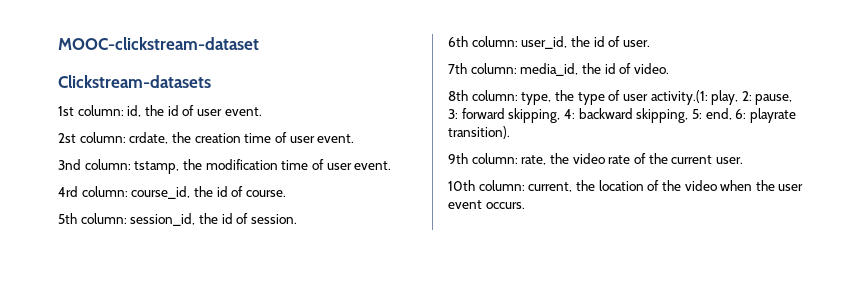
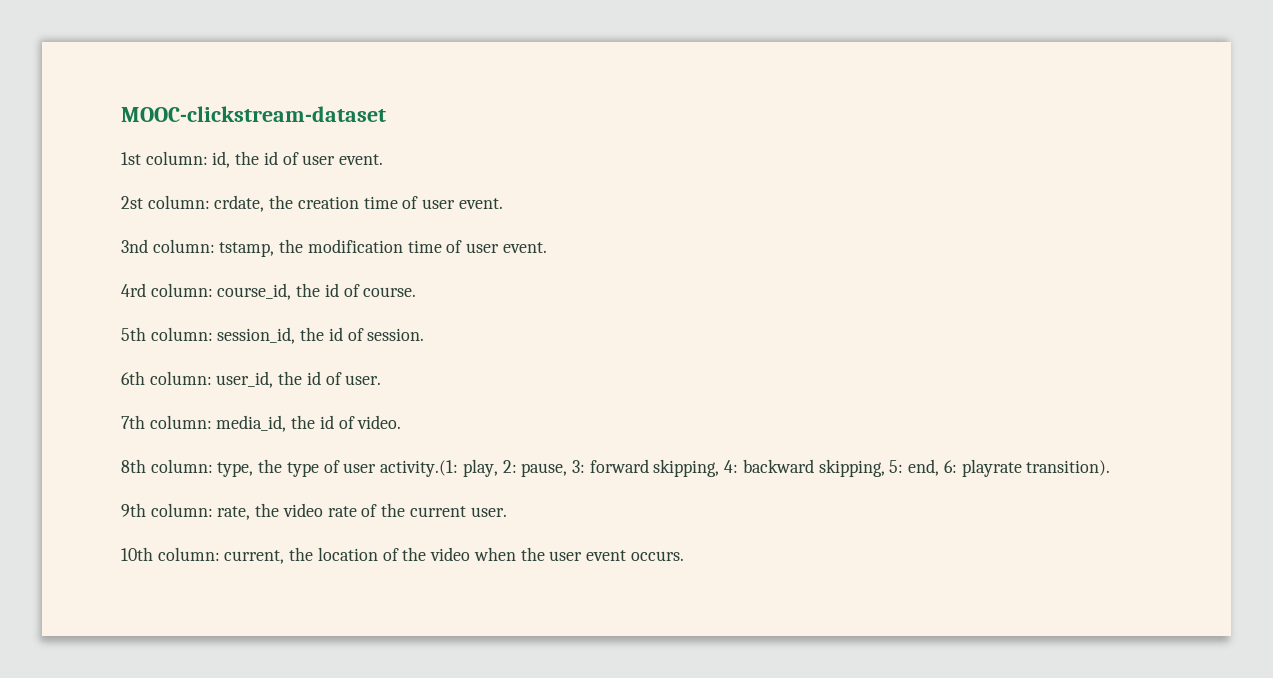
[58,75,211,88] // Clickstream-datasets -> (386, 114) none

